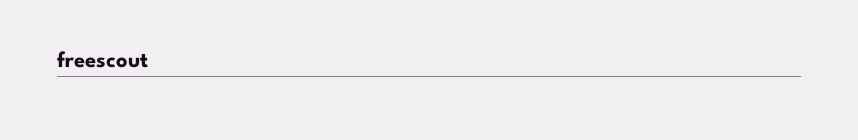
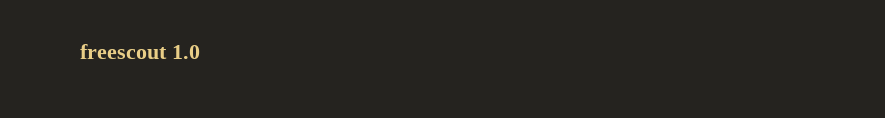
(148, 59) none -> [172,45,200,59] 1.0

